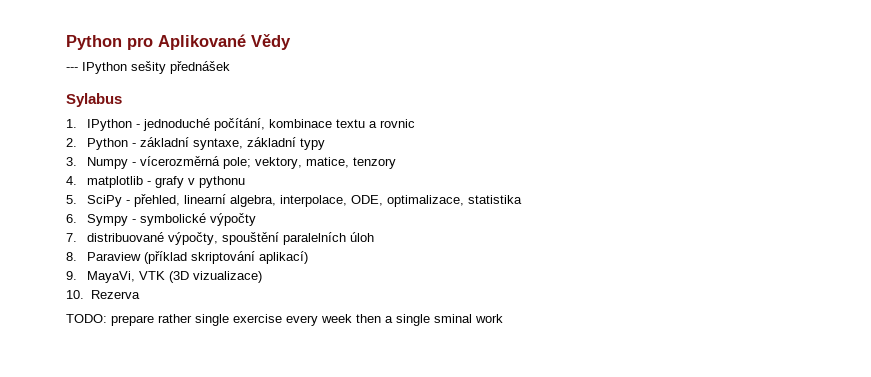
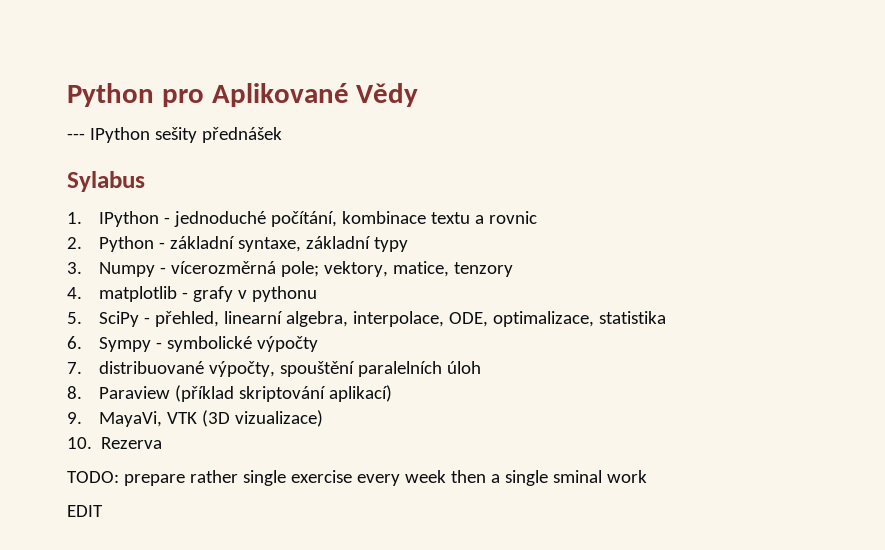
(503, 318) none -> [67,505,103,517] // EDIT

